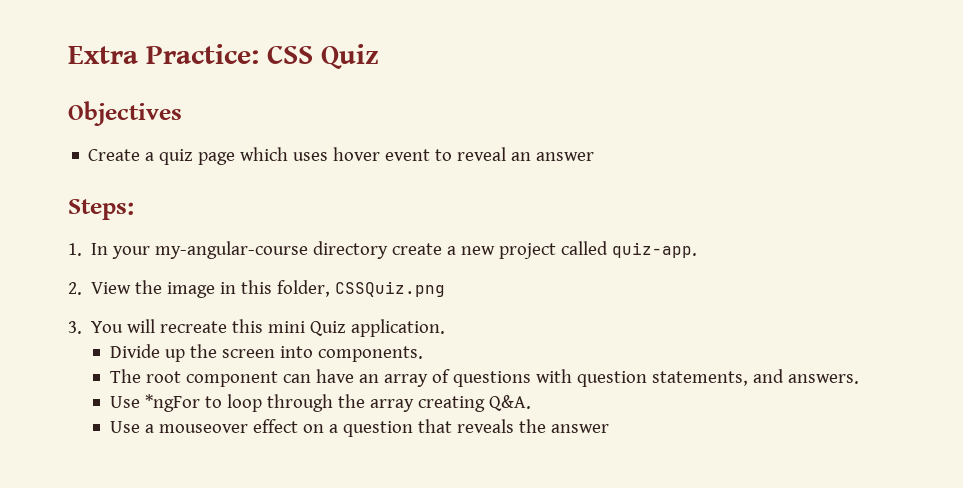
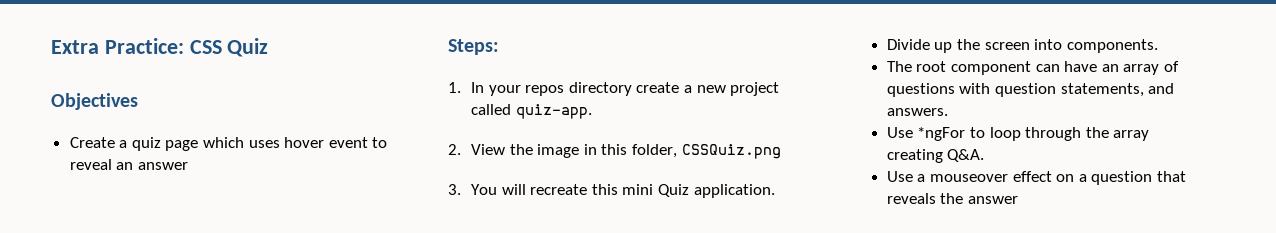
[155,241,309,259] my-angular-course -> [525,85,565,96] repos

